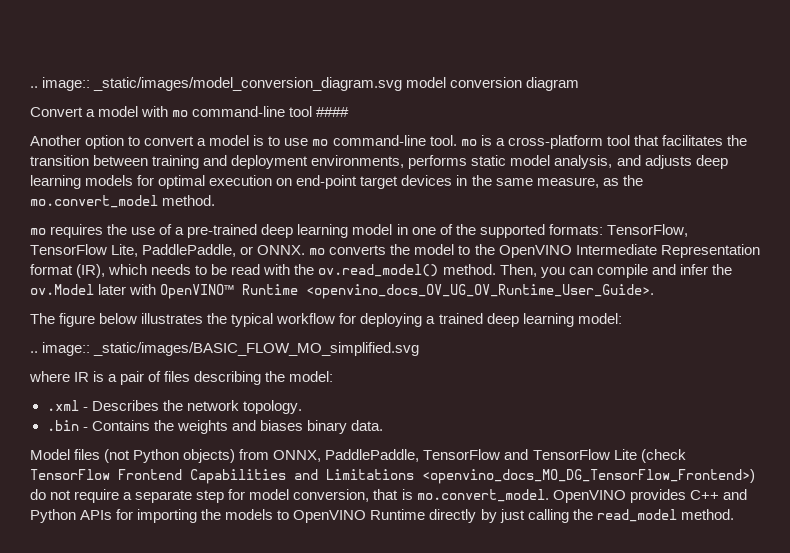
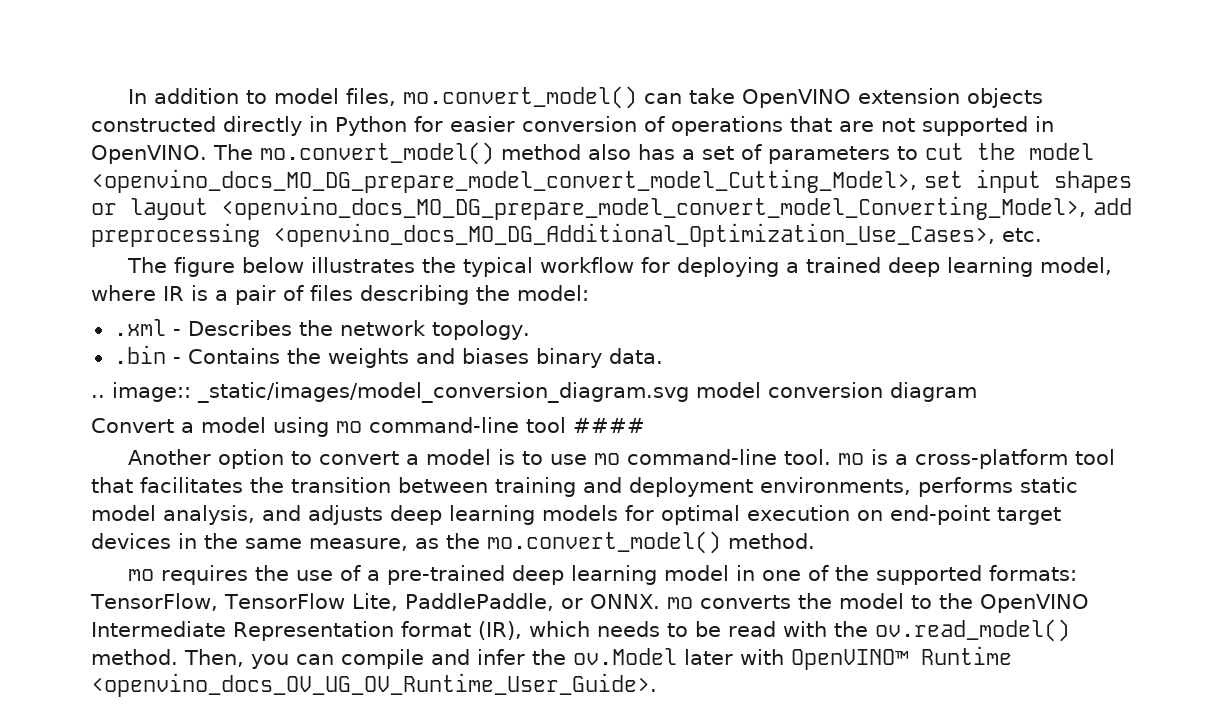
(30, 87) none -> [128,86,1044,109] [91,116,1054,136] [91,142,1094,165] [91,169,1132,193] [91,196,1132,220] [91,223,1042,247] [127,257,1113,277] [91,285,589,305] [113,319,530,340] [113,345,663,368] In addition to model files, mo.convert_model() can take OpenVINO extension objects constructed directly in Python for easier conversion of operations that are not supported in OpenVINO. The mo.convert_model() method also has a set of parameters to cut the model <openvino_docs_MO_DG_prepare_model_convert_model_Cutting_Model>, set input shapes or layout <openvino_docs_MO_DG_prepare_model_convert_model_Converting_Model>, add preprocessing <openvino_docs_MO_DG_Additional_Optimization_Use_Cases>, etc. // The figure below illustrates the typical workflow for deploying a trained deep learning model, where IR is a pair of files describing the model: // .xml - Describes the network topology. // .bin - Contains the weights and biases binary data. //
[141,106,169,117] with -> [273,417,329,437] using
[30,195,158,208] mo.convert_model -> [487,531,721,554] mo.convert_model()
[30,313,622,327] [30,342,420,356] [29,371,334,385] [46,400,302,414] [46,420,383,434] [30,449,686,463] [30,469,755,484] [30,489,747,503] [30,509,734,523] // The figure below illustrates the typical workflow for deploying a trained deep learning model: // .. image:: _static/images/BASIC_FLOW_MO_simplified.svg // where IR is a pair of files describing the model: // .xml - Describes the network topology. // .bin - Contains the weights and biases binary data. // Model files (not Python objects) from ONNX, PaddlePaddle, TensorFlow and TensorFlow Lite (check TensorFlow Frontend Capabilities and Limitations <openvino_docs_MO_DG_TensorFlow_Frontend>) do not require a separate step for model conversion, that is mo.convert_model. OpenVINO provides C++ and Python APIs for importing the models to OpenVINO Runtime directly by just calling the read_model method. -> (657, 685) none

